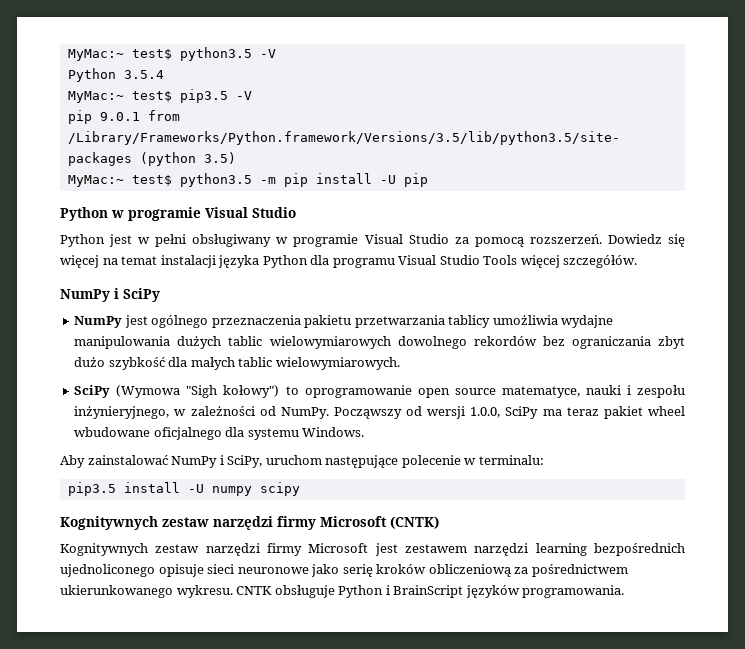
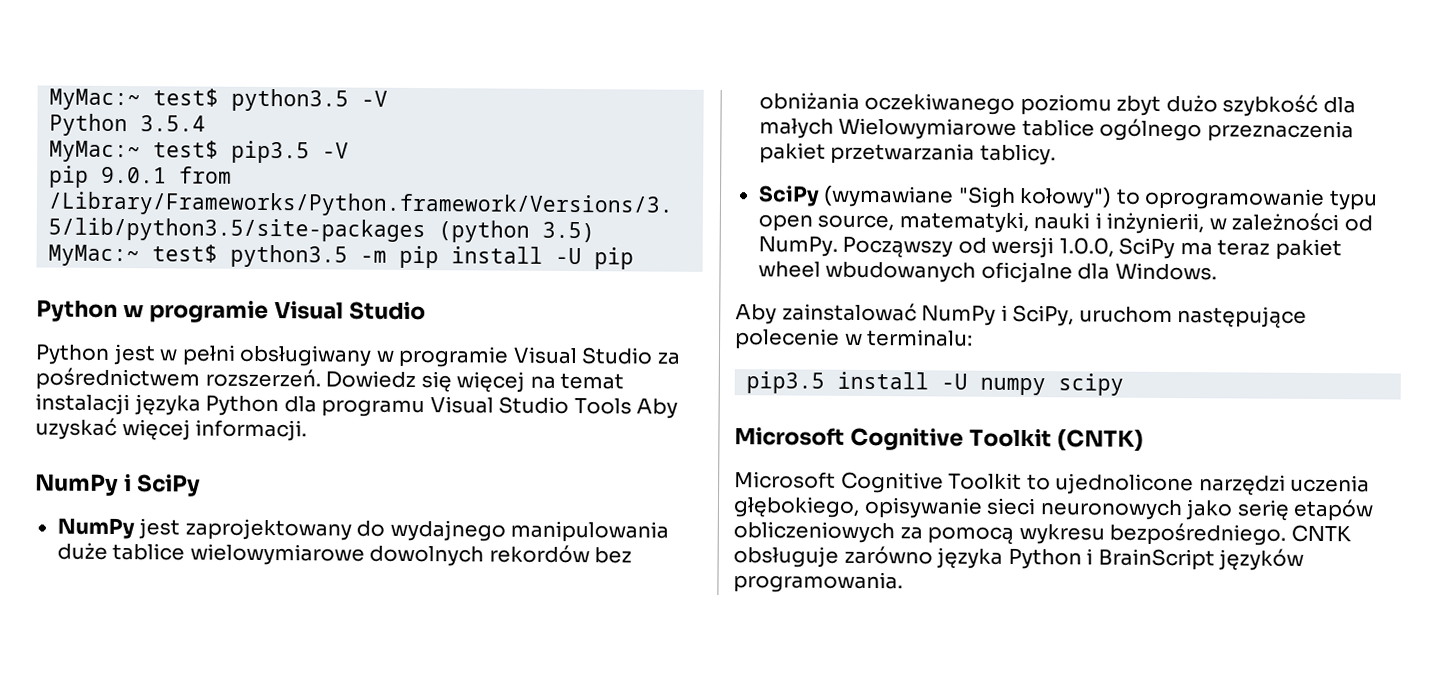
[474,237,524,247] pomocą -> [35,367,200,391] pośrednictwem
[520,255,638,268] więcej szczegółów. -> [636,398,679,419] [35,417,308,442] Aby uzyskać więcej informacji.
[151,315,614,328] [74,336,651,349] ogólnego przeznaczenia pakietu przetwarzania tablicy umożliwia wydajne manipulowania dużych tablic wielowymiarowych dowolnego rekordów bez ograniczania -> [184,518,670,543] [56,542,633,567] [758,92,1112,116] zaprojektowany do wydajnego manipulowania duże tablice wielowymiarowe dowolnych rekordów bez obniżania oczekiwanego poziomu
[238,357,400,370] [74,385,181,398] tablic wielowymiarowych. // SciPy (Wymowa -> [838,117,1354,143] [758,142,1056,166] [757,185,955,208] Wielowymiarowe tablice ogólnego przeznaczenia pakiet przetwarzania tablicy. // SciPy (wymawiane
[417,385,686,398] [74,406,170,419] open source matematyce, nauki i zespołu inżynieryjnego, -> [1328,190,1378,211] [757,211,1205,235] typu open source, matematyki, nauki i inżynierii,
[74,427,299,440] wbudowane oficjalnego dla systemu -> [825,261,1111,284] wbudowanych oficjalne dla
[60,516,439,530] [60,543,685,556] [60,564,628,577] [60,585,335,598] Kognitywnych zestaw narzędzi firmy Microsoft (CNTK) // Kognitywnych zestaw narzędzi firmy Microsoft jest zestawem narzędzi learning bezpośrednich ujednoliconego opisuje sieci neuronowe jako serię kroków obliczeniową za pośrednictwem ukierunkowanego wykresu. CNTK obsługuje -> [734,427,1144,452] [734,471,1371,496] [733,496,1375,522] [733,521,1352,546] [733,545,1004,569] Microsoft Cognitive Toolkit (CNTK) // Microsoft Cognitive Toolkit to ujednolicone narzędzi uczenia głębokiego, opisywanie sieci neuronowych jako serię etapów obliczeniowych za pomocą wykresu bezpośredniego. CNTK obsługuje zarówno języka

